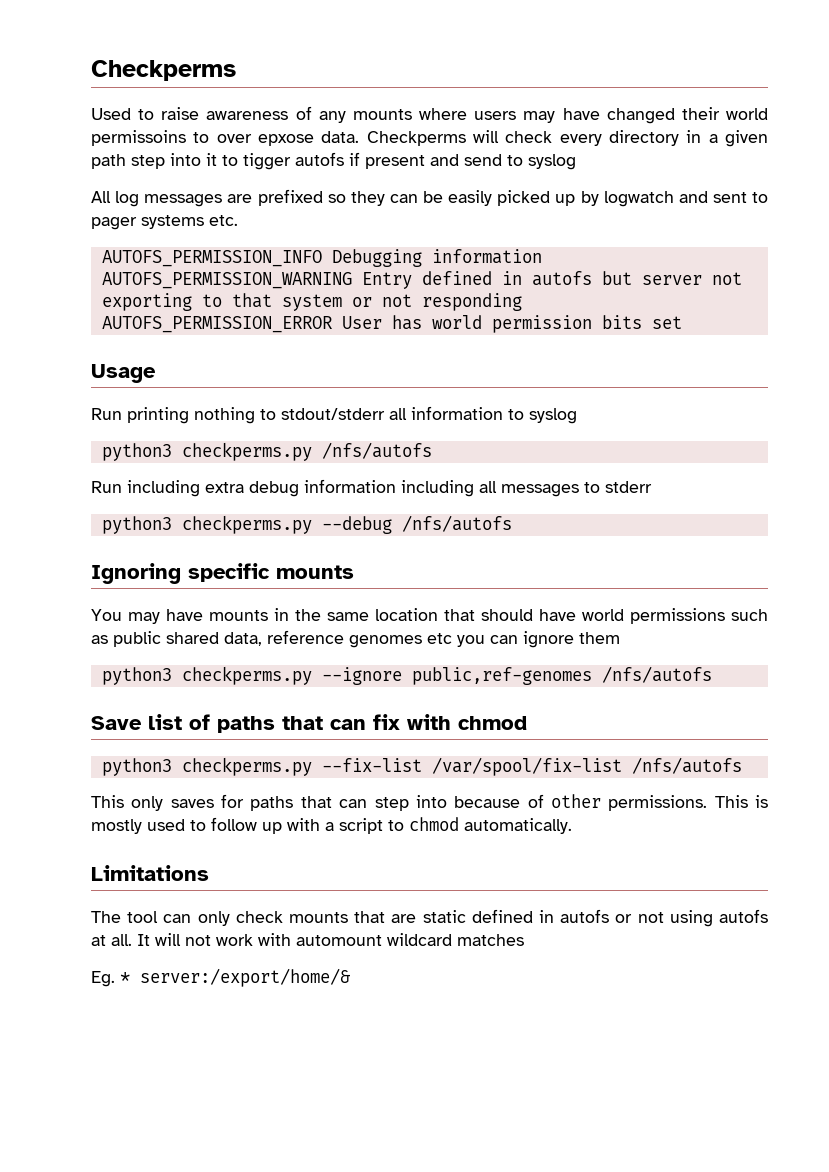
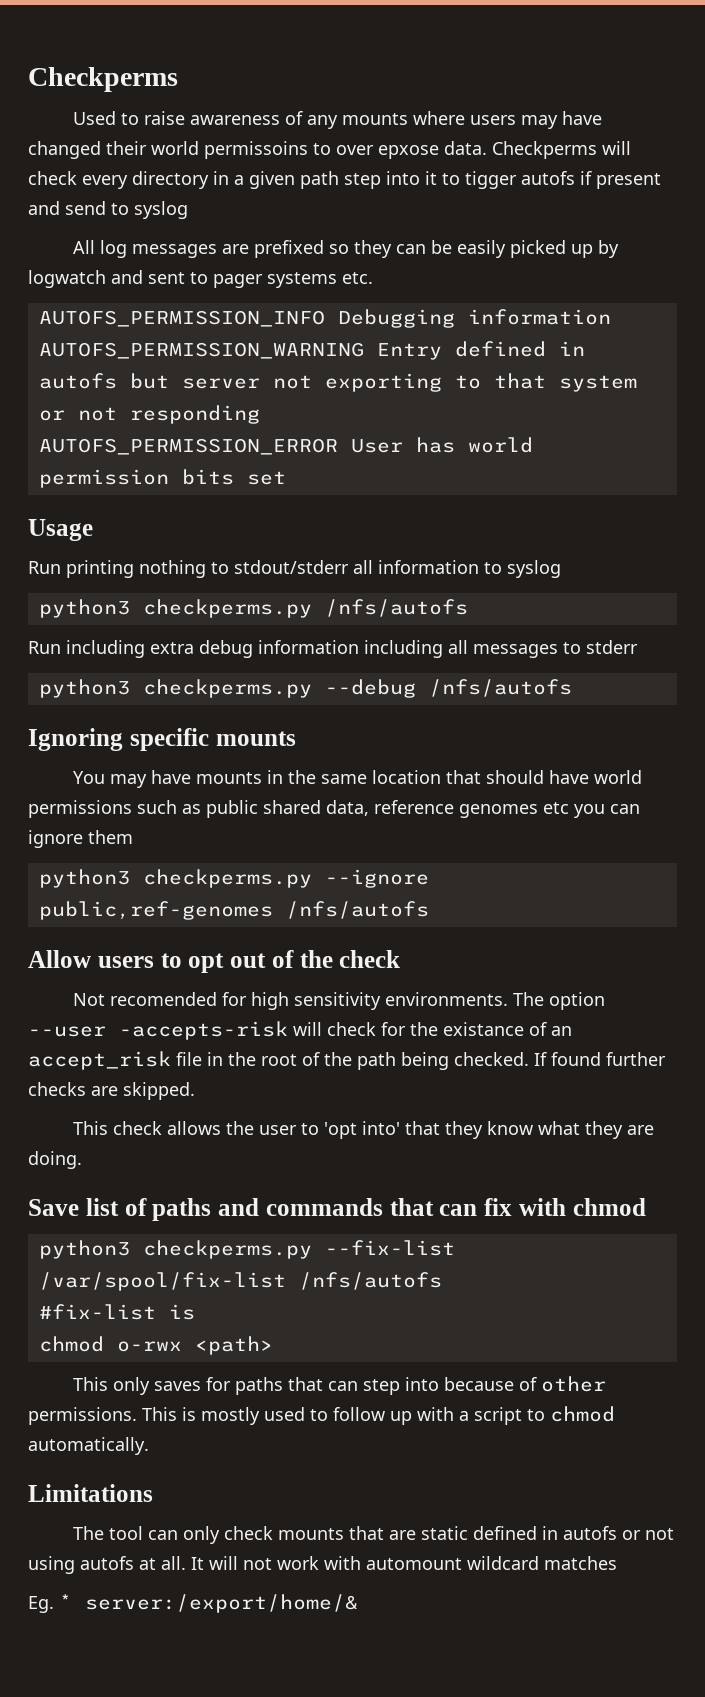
(712, 674) none -> [28,950,401,973] [73,992,606,1010] [28,1021,572,1040] [28,1051,666,1070] [28,1082,195,1100] [73,1121,655,1139] [28,1151,82,1169] // Allow users to opt out of the check // Not recomended for high sensitivity environments. The option --user -accepts-risk will check for the existance of an accept_risk file in the root of the path being checked. If found further checks are skipped. // This check allows the user to 'opt into' that they know what they are doing.
(275, 724) none -> [218,1198,383,1216] and commands
(742, 765) none -> [38,1304,195,1320] [38,1336,273,1355] // #fix-list is // chmod o-rwx <path>

